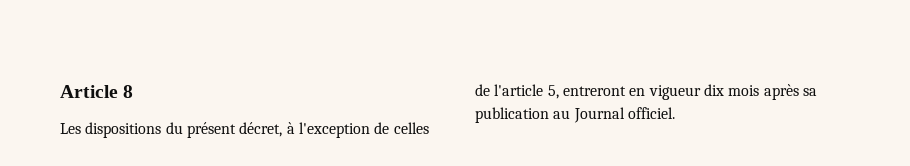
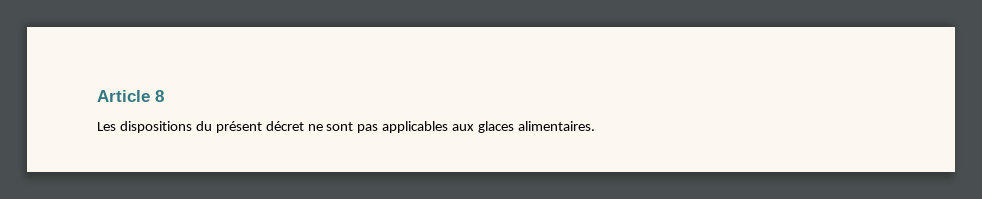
[239,122,429,138] [475,84,817,100] [475,107,675,123] décret, à l'exception de celles de l'article 5, entreront en vigueur dix mois après sa publication au Journal officiel. -> [265,121,596,133] décret ne sont pas applicables aux glaces alimentaires.

